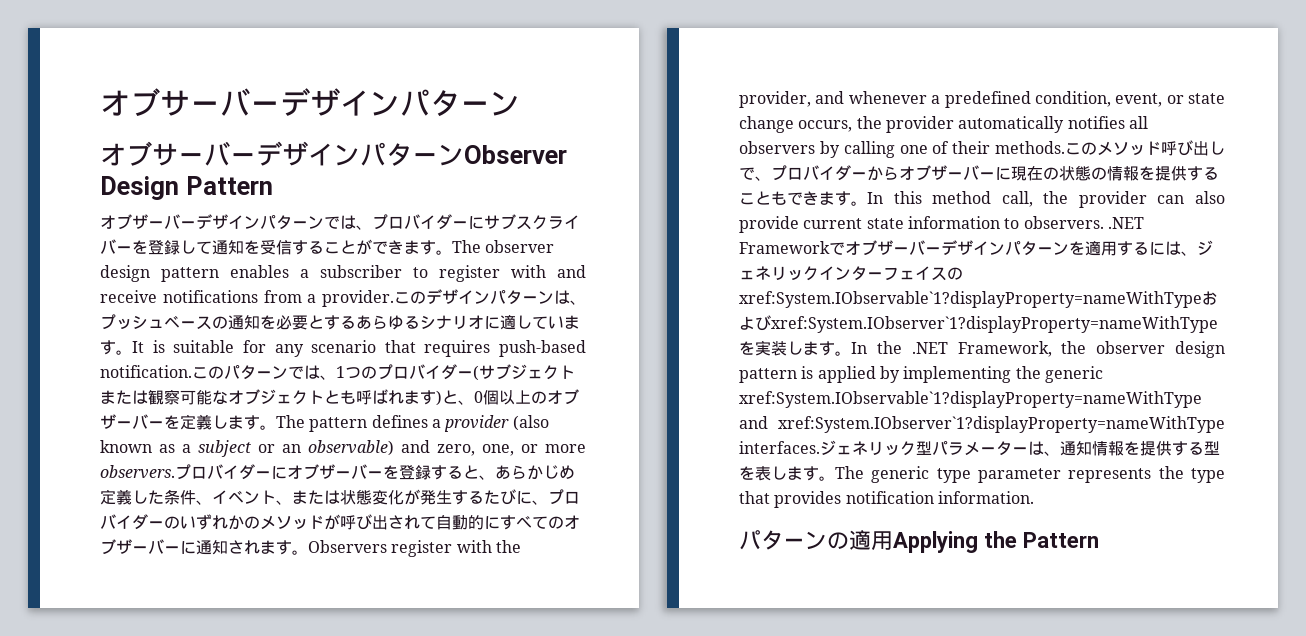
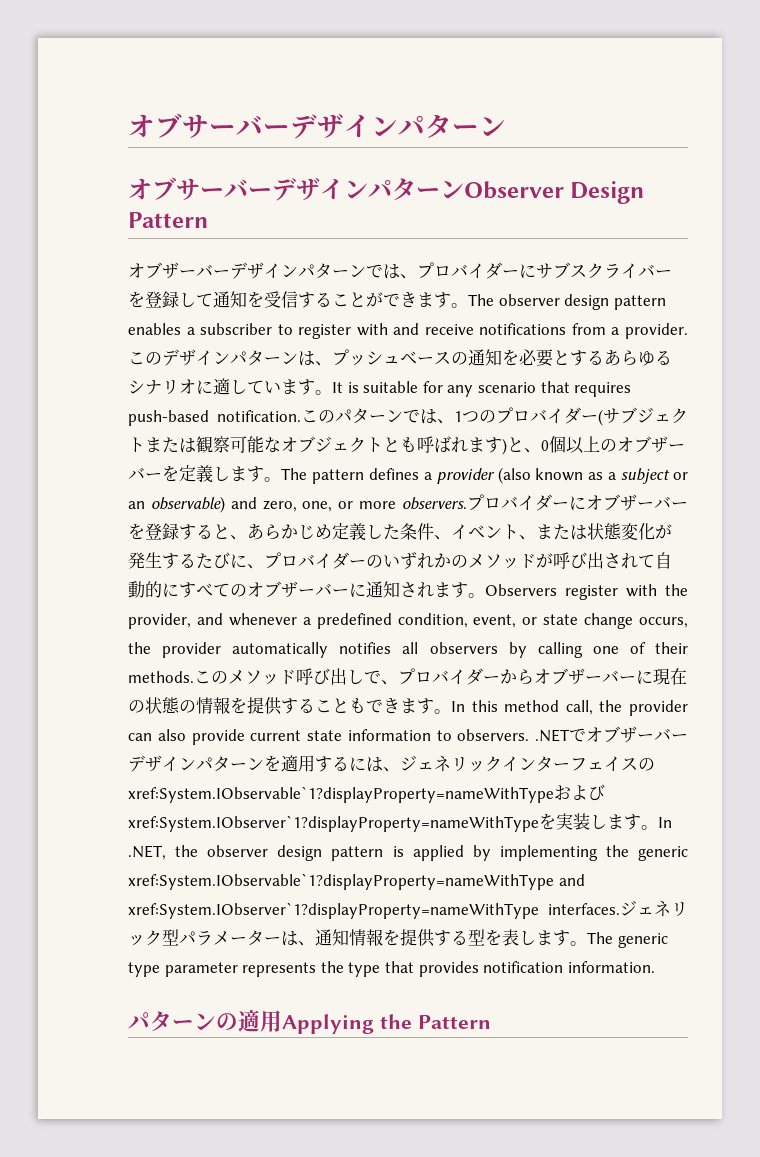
[739,241,830,254] Framework -> (569, 735) none
[876,341,1052,357] the .NET Framework, -> [128,845,166,860] .NET,

